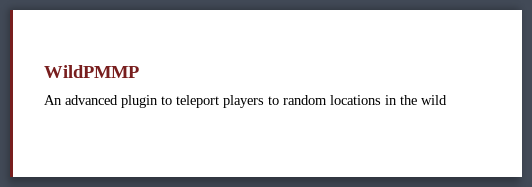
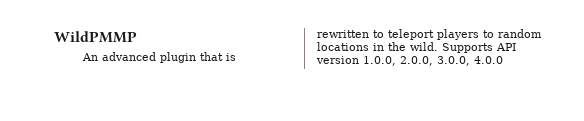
(158, 101) none -> [199,52,236,61] [317,30,369,38] that is rewritten
[421,95,447,105] wild -> [410,42,516,53] [316,56,503,66] wild. Supports API version 1.0.0, 2.0.0, 3.0.0, 4.0.0

